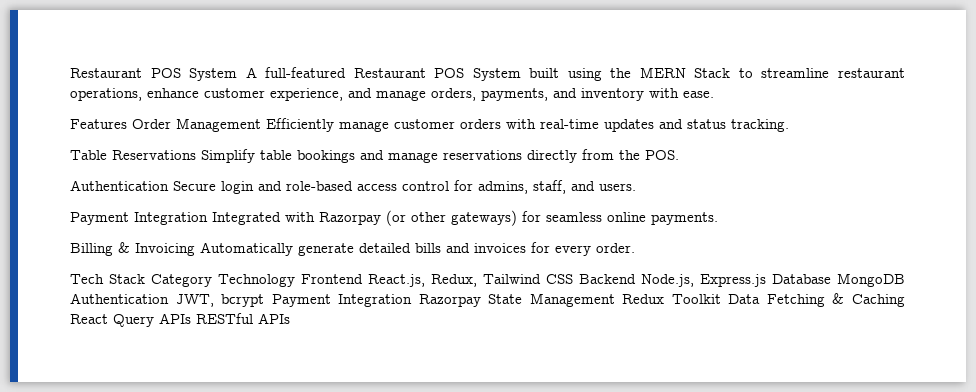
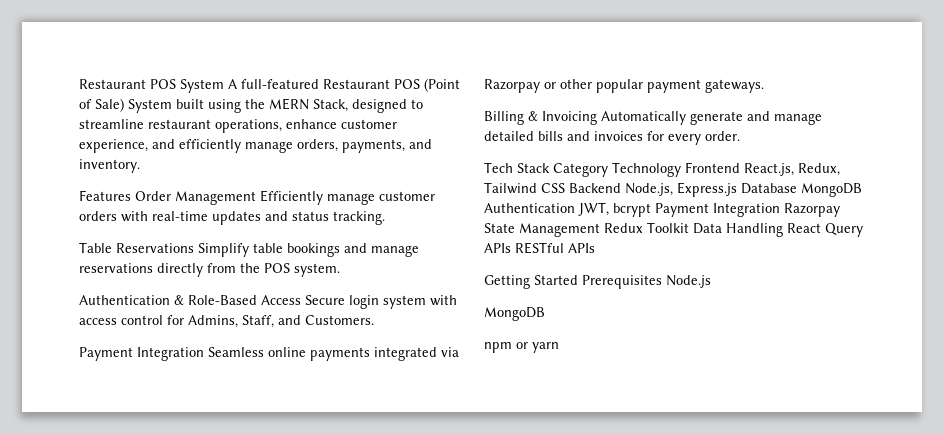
(465, 73) none -> [424,78,460,92] [79,98,124,112] (Point of Sale)
[694,68,731,78] Stack -> [313,99,407,113] Stack, designed
(372, 93) none -> [179,139,241,153] efficiently
[581,88,714,101] inventory with ease. -> [79,159,140,173] inventory.
[645,150,679,160] [70,180,636,194] [70,210,718,226] POS. // Authentication Secure login and role-based access control for admins, staff, and users. // Payment Integration Integrated with Razorpay (or other gateways) for seamless online payments. -> [264,263,340,277] [79,295,457,309] [79,315,374,328] [79,347,459,361] [484,79,764,93] POS system. // Authentication & Role-Based Access Secure login system with access control for Admins, Staff, and Customers. // Payment Integration Seamless online payments integrated via Razorpay or other popular payment gateways.
(354, 249) none -> [747,111,822,125] and manage
[766,293,906,307] Fetching & Caching -> [726,223,783,237] Handling
(290, 318) none -> [484,275,711,289] [484,307,545,321] [484,342,559,353] // Getting Started Prerequisites Node.js // MongoDB // npm or yarn

